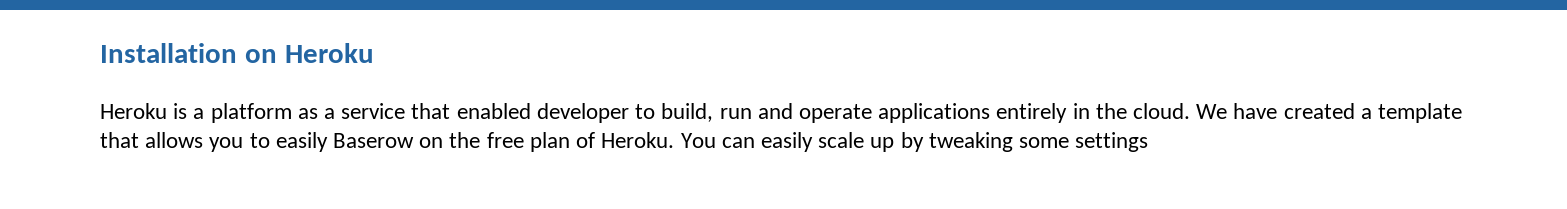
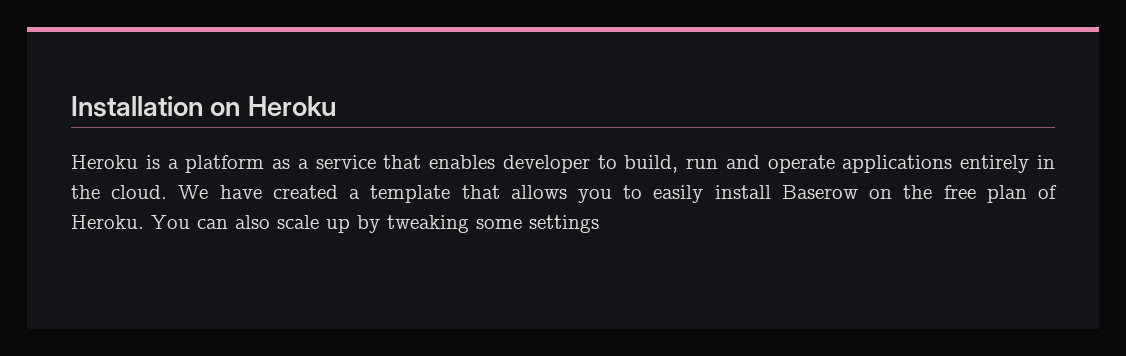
[456,103,531,119] enabled -> [429,155,496,169] enables
(328, 142) none -> [714,185,771,199] install
[760,132,813,152] easily -> [235,215,270,229] also

